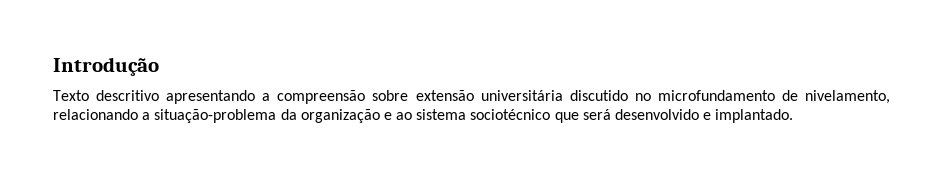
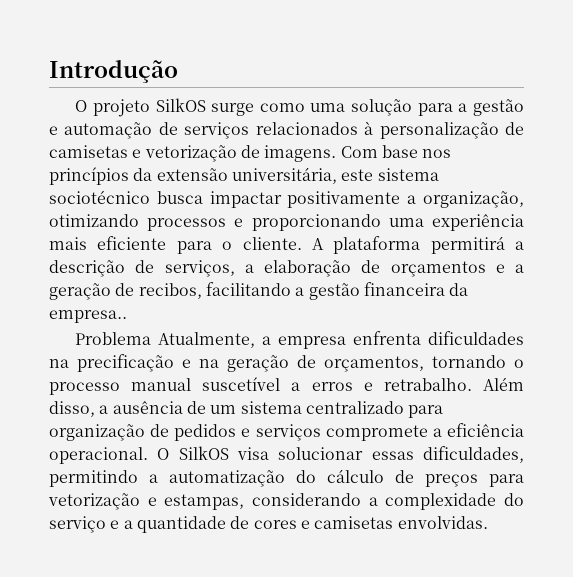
[53,90,891,104] [53,109,794,123] Texto descritivo apresentando a compreensão sobre extensão universitária discutido no microfundamento de nivelamento, relacionando a situação-problema da organização e ao sistema sociotécnico que será desenvolvido e implantado. -> [75,98,524,117] [49,121,525,139] [49,145,452,162] [49,167,439,185] [49,190,524,208] [49,214,524,231] [49,236,524,254] [49,260,524,277] [49,282,469,300] [49,310,127,323] [75,331,524,349] [49,354,524,372] [49,377,524,395] [49,401,444,418] [49,423,524,441] [49,446,524,464] [49,469,524,487] [48,493,524,510] [49,516,488,533] O projeto SilkOS surge como uma solução para a gestão e automação de serviços relacionados à personalização de camisetas e vetorização de imagens. Com base nos princípios da extensão universitária, este sistema sociotécnico busca impactar positivamente a organização, otimizando processos e proporcionando uma experiência mais eficiente para o cliente. A plataforma permitirá a descrição de serviços, a elaboração de orçamentos e a geração de recibos, facilitando a gestão financeira da empresa.. // Problema Atualmente, a empresa enfrenta dificuldades na precificação e na geração de orçamentos, tornando o processo manual suscetível a erros e retrabalho. Além disso, a ausência de um sistema centralizado para organização de pedidos e serviços compromete a eficiência operacional. O SilkOS visa solucionar essas dificuldades, permitindo a automatização do cálculo de preços para vetorização e estampas, considerando a complexidade do serviço e a quantidade de cores e camisetas envolvidas.

